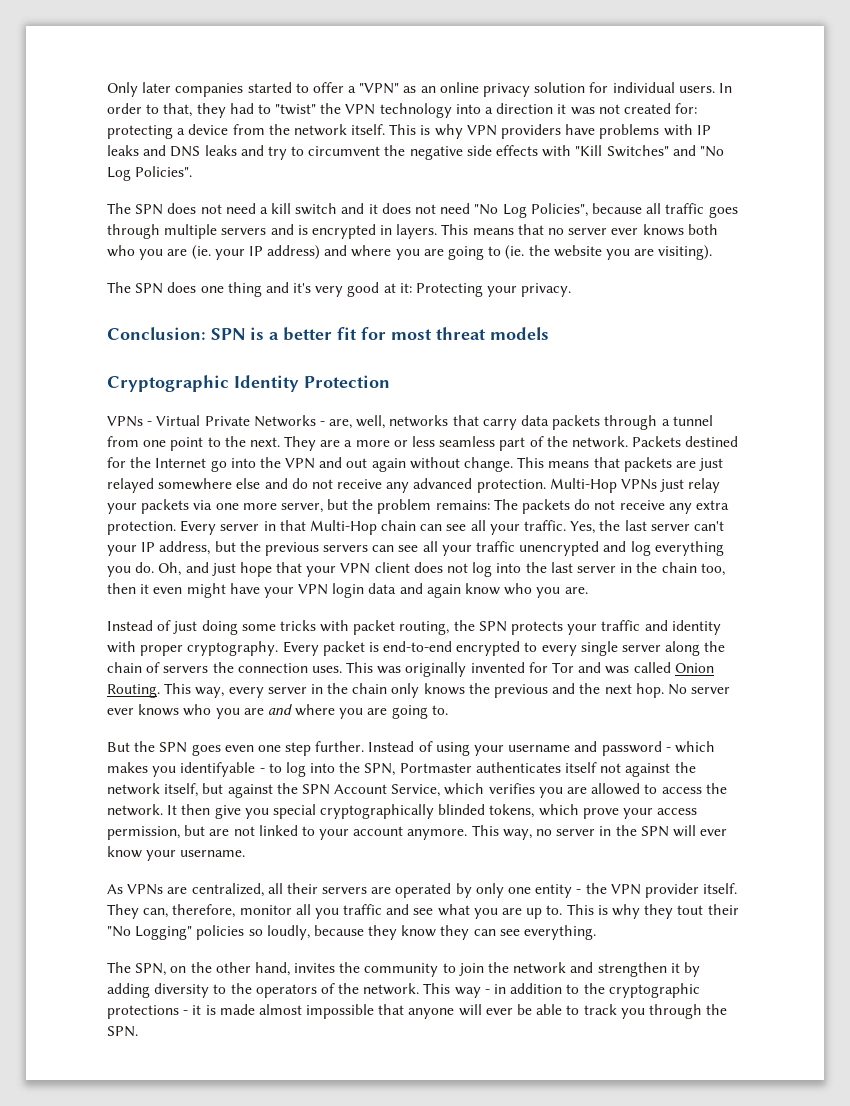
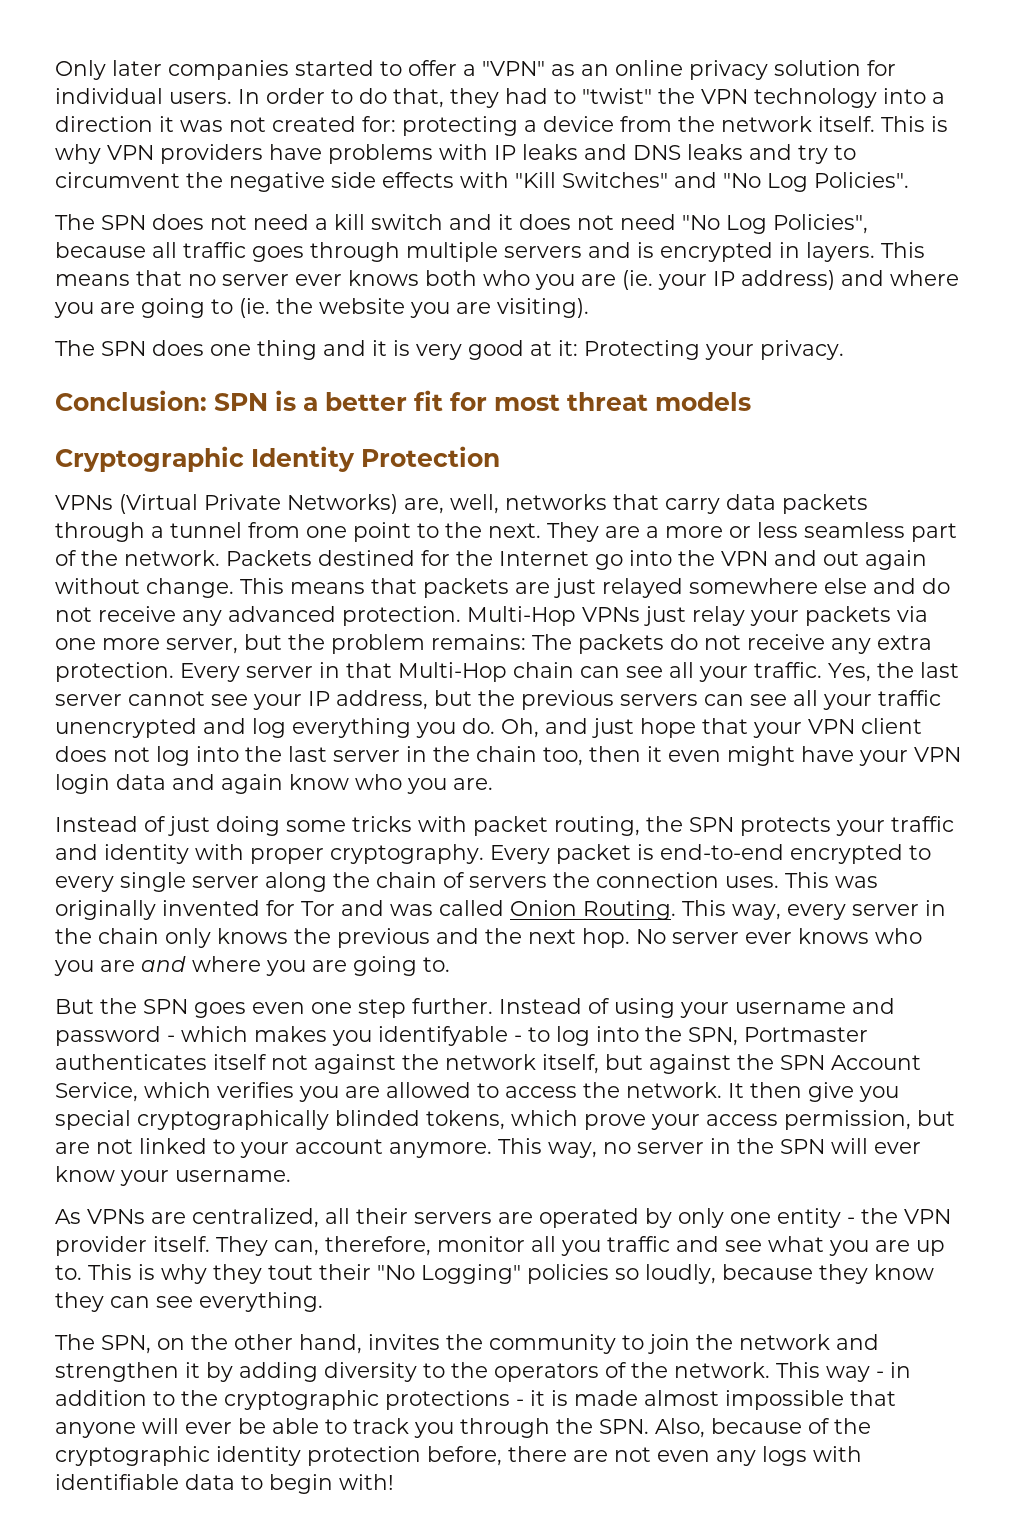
(160, 109) none -> [359,88,387,104] do
[293,283,312,293] it's -> [372,340,410,356] it is
[147,415,325,427] - Virtual Private Networks - -> [119,494,398,514] (Virtual Private Networks)
[693,521,724,531] can't -> [128,691,248,706] cannot see
(138, 1031) none -> [655,1418,871,1438] [55,1446,862,1466] [55,1474,394,1494] Also, because of the cryptographic identity protection before, there are not even any logs with identifiable data to begin with!

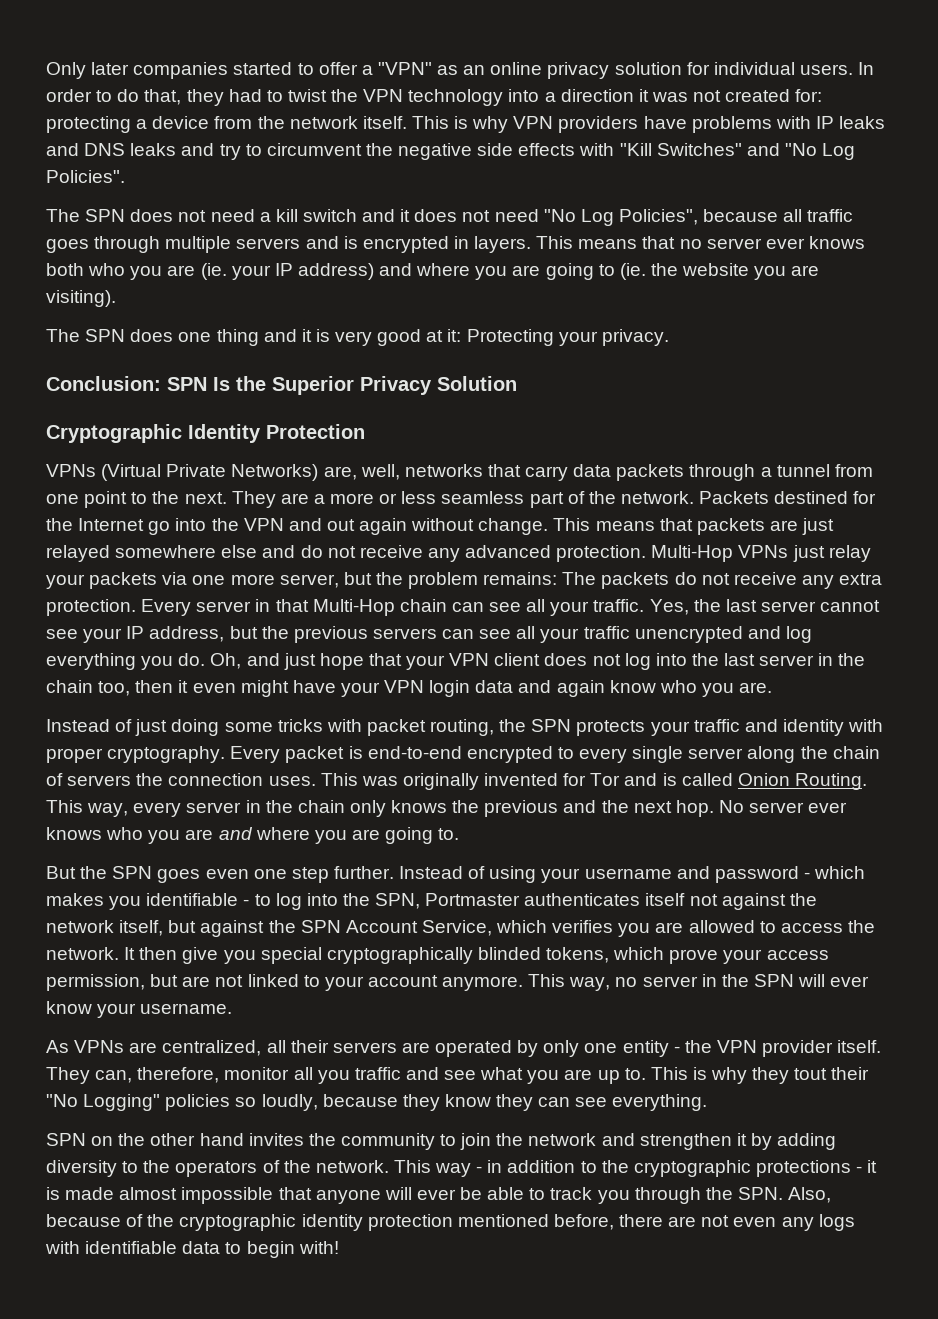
[582,88,652,104] "twist" -> [287,89,327,102] twist
[275,390,751,411] is a better fit for most threat models -> [213,376,517,395] Is the Superior Privacy Solution
[390,904,433,916] was -> [662,773,677,786] is
[378,1026,508,1046] identifyable -> [146,893,239,906] identifiable
[55,1334,151,1354] The SPN, -> [46,1133,86,1146] SPN
[299,1334,362,1354] hand, -> [199,1133,244,1146] hand
(421, 1456) none -> [457,1214,549,1227] mentioned

